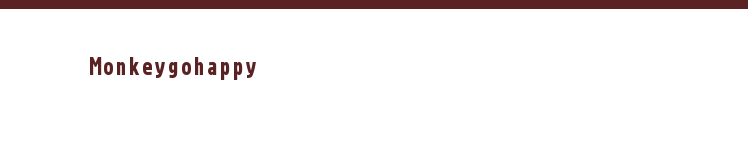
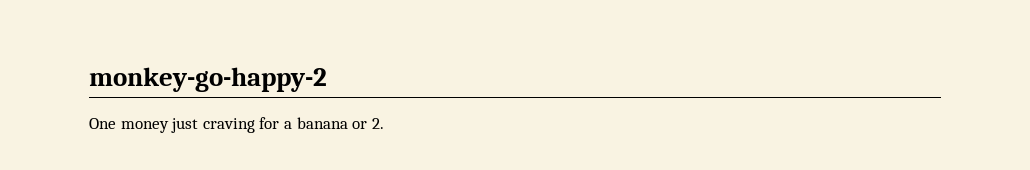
[88,57,257,80] Monkeygohappy -> [89,67,327,92] [89,117,384,133] monkey-go-happy-2 // One money just craving for a banana or 2.

